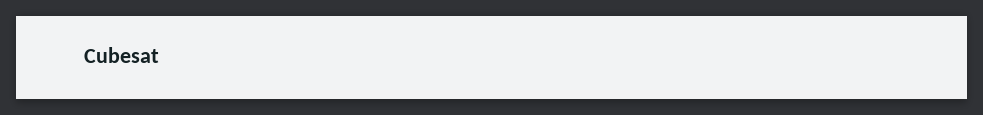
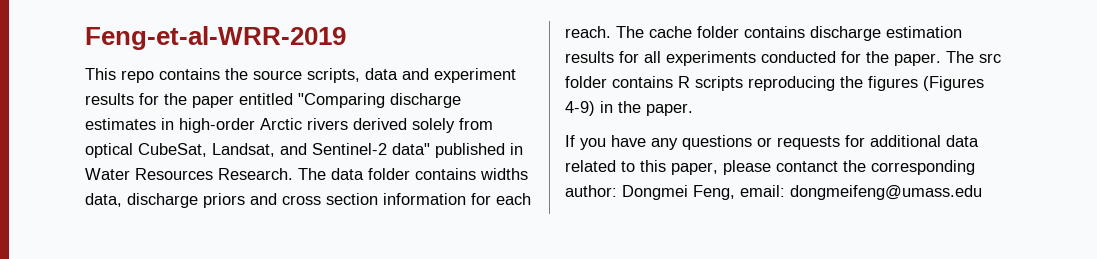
[84,47,159,63] Cubesat -> [85,26,346,50] [85,68,516,83] [85,93,461,108] [85,118,493,133] [85,143,523,158] [85,168,528,180] [85,193,531,208] [565,26,962,41] [565,51,1001,66] [565,76,984,91] [565,101,693,116] [565,135,979,150] [565,160,975,175] [565,185,982,200] Feng-et-al-WRR-2019 // This repo contains the source scripts, data and experiment results for the paper entitled "Comparing discharge estimates in high-order Arctic rivers derived solely from optical CubeSat, Landsat, and Sentinel-2 data" published in Water Resources Research. The data folder contains widths data, discharge priors and cross section information for each reach. The cache folder contains discharge estimation results for all experiments conducted for the paper. The src folder contains R scripts reproducing the figures (Figures 4-9) in the paper. // If you have any questions or requests for additional data related to this paper, please contanct the corresponding author: Dongmei Feng, email: dongmeifeng@umass.edu

